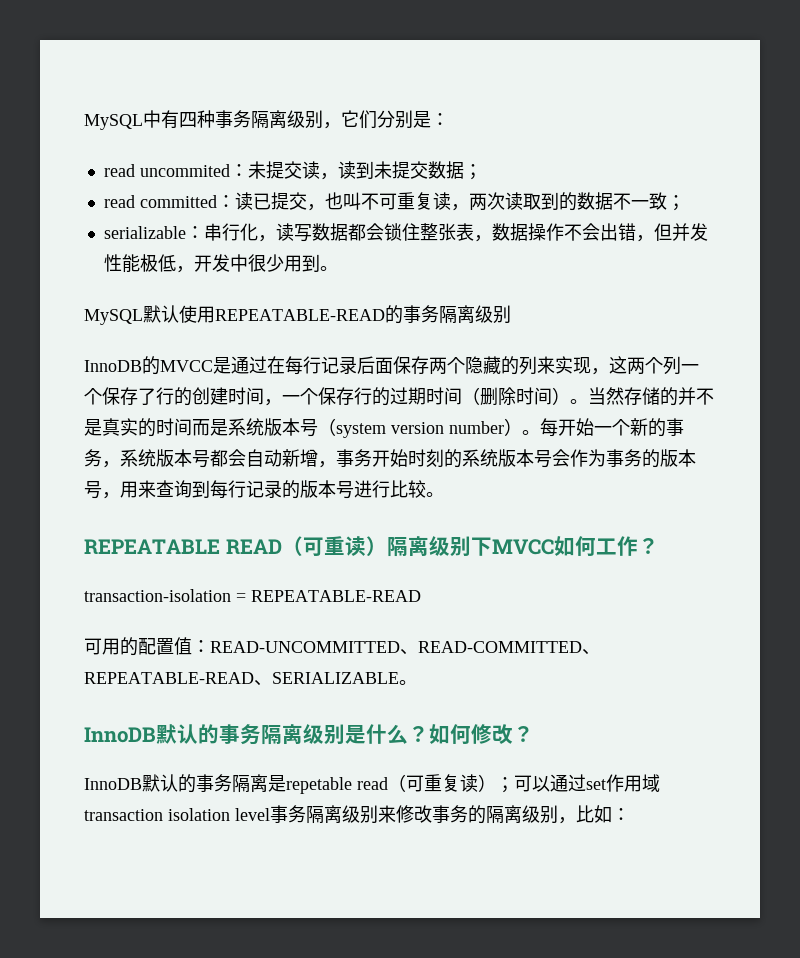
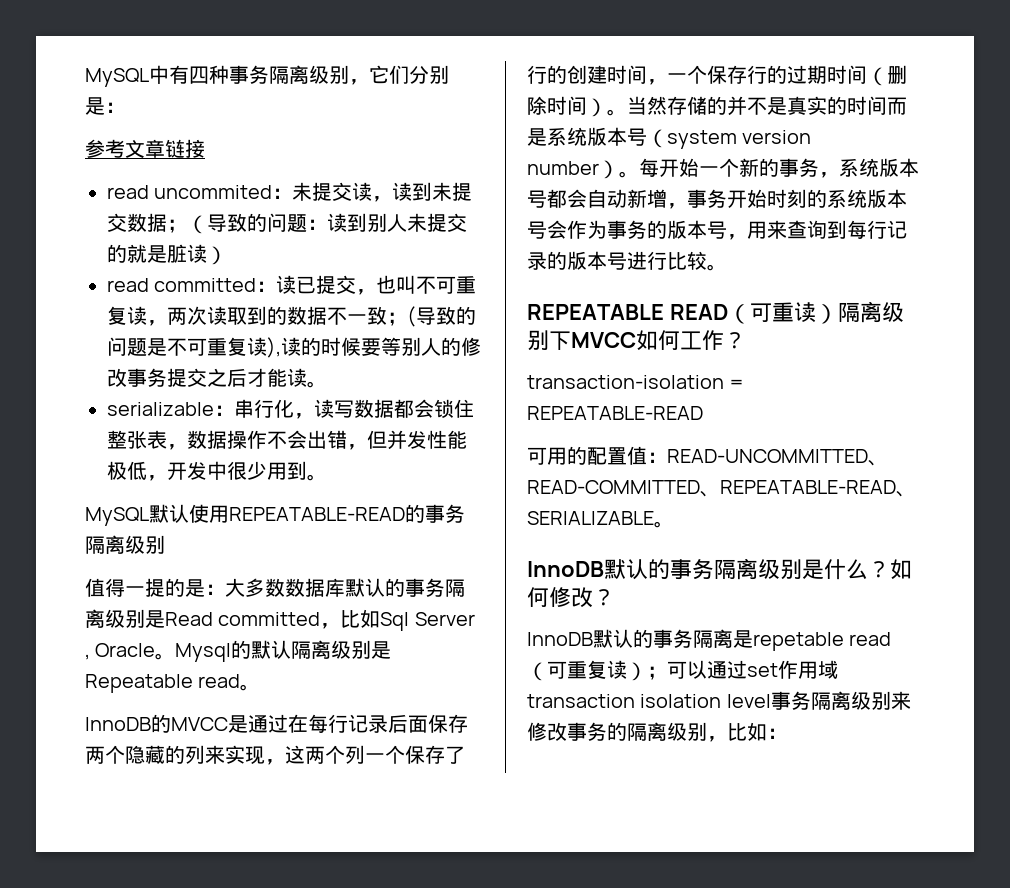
(449, 119) none -> [85,139,205,158] // 参考文章链接
(482, 172) none -> [187,213,467,234] [107,244,227,265] （导致的问题：读到别人未提交的就是脏读）
(685, 203) none -> [407,306,476,327] [107,337,481,358] [107,368,327,388] (导致的问题是不可重复读),读的时候要等别人的修改事务提交之后才能读。
(511, 314) none -> [85,578,465,597] [85,609,475,631] [85,640,392,662] [85,674,261,693] // 值得一提的是：大多数数据库默认的事务隔离级别是Read committed，比如Sql Server , Oracle。Mysql的默认隔离级别是Repeatable read。

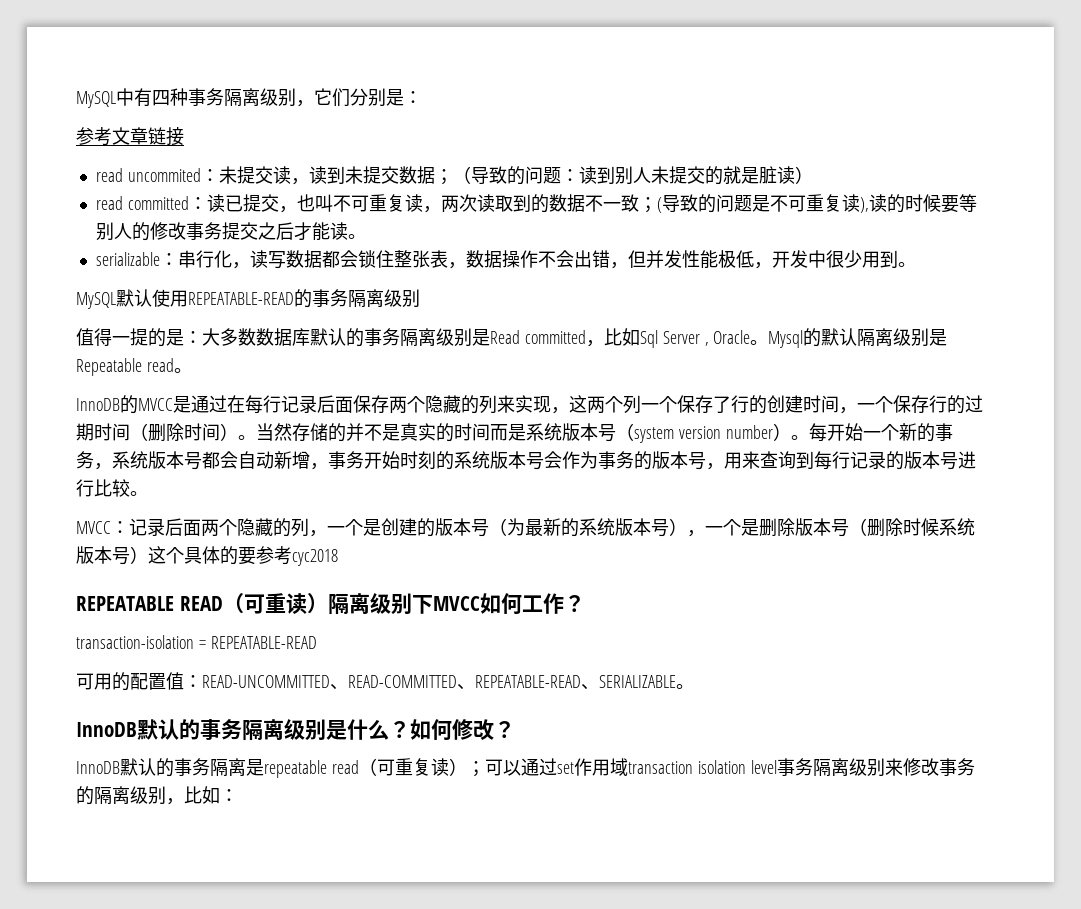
(727, 267) none -> [76,518,975,537] [76,546,338,566] // MVCC：记录后面两个隐藏的列，一个是创建的版本号（为最新的系统版本号），一个是删除版本号（删除时候系统版本号）这个具体的要参考cyc2018
[753,632,844,651] repetable -> [264,760,327,778] repeatable

